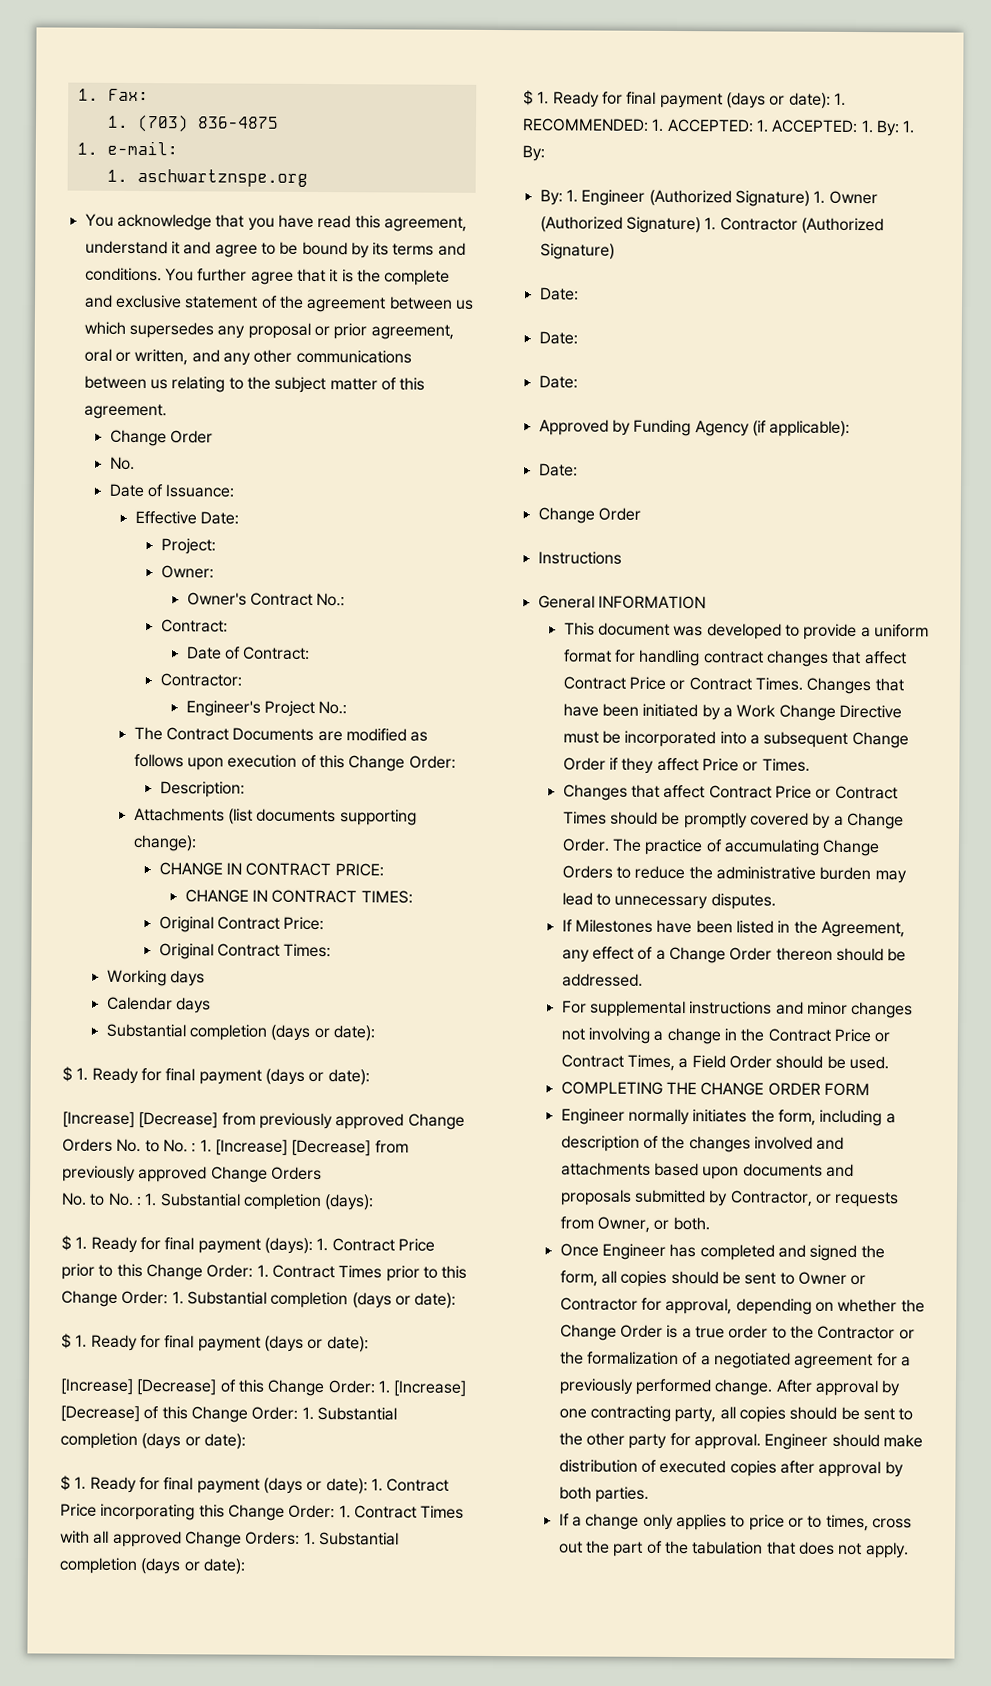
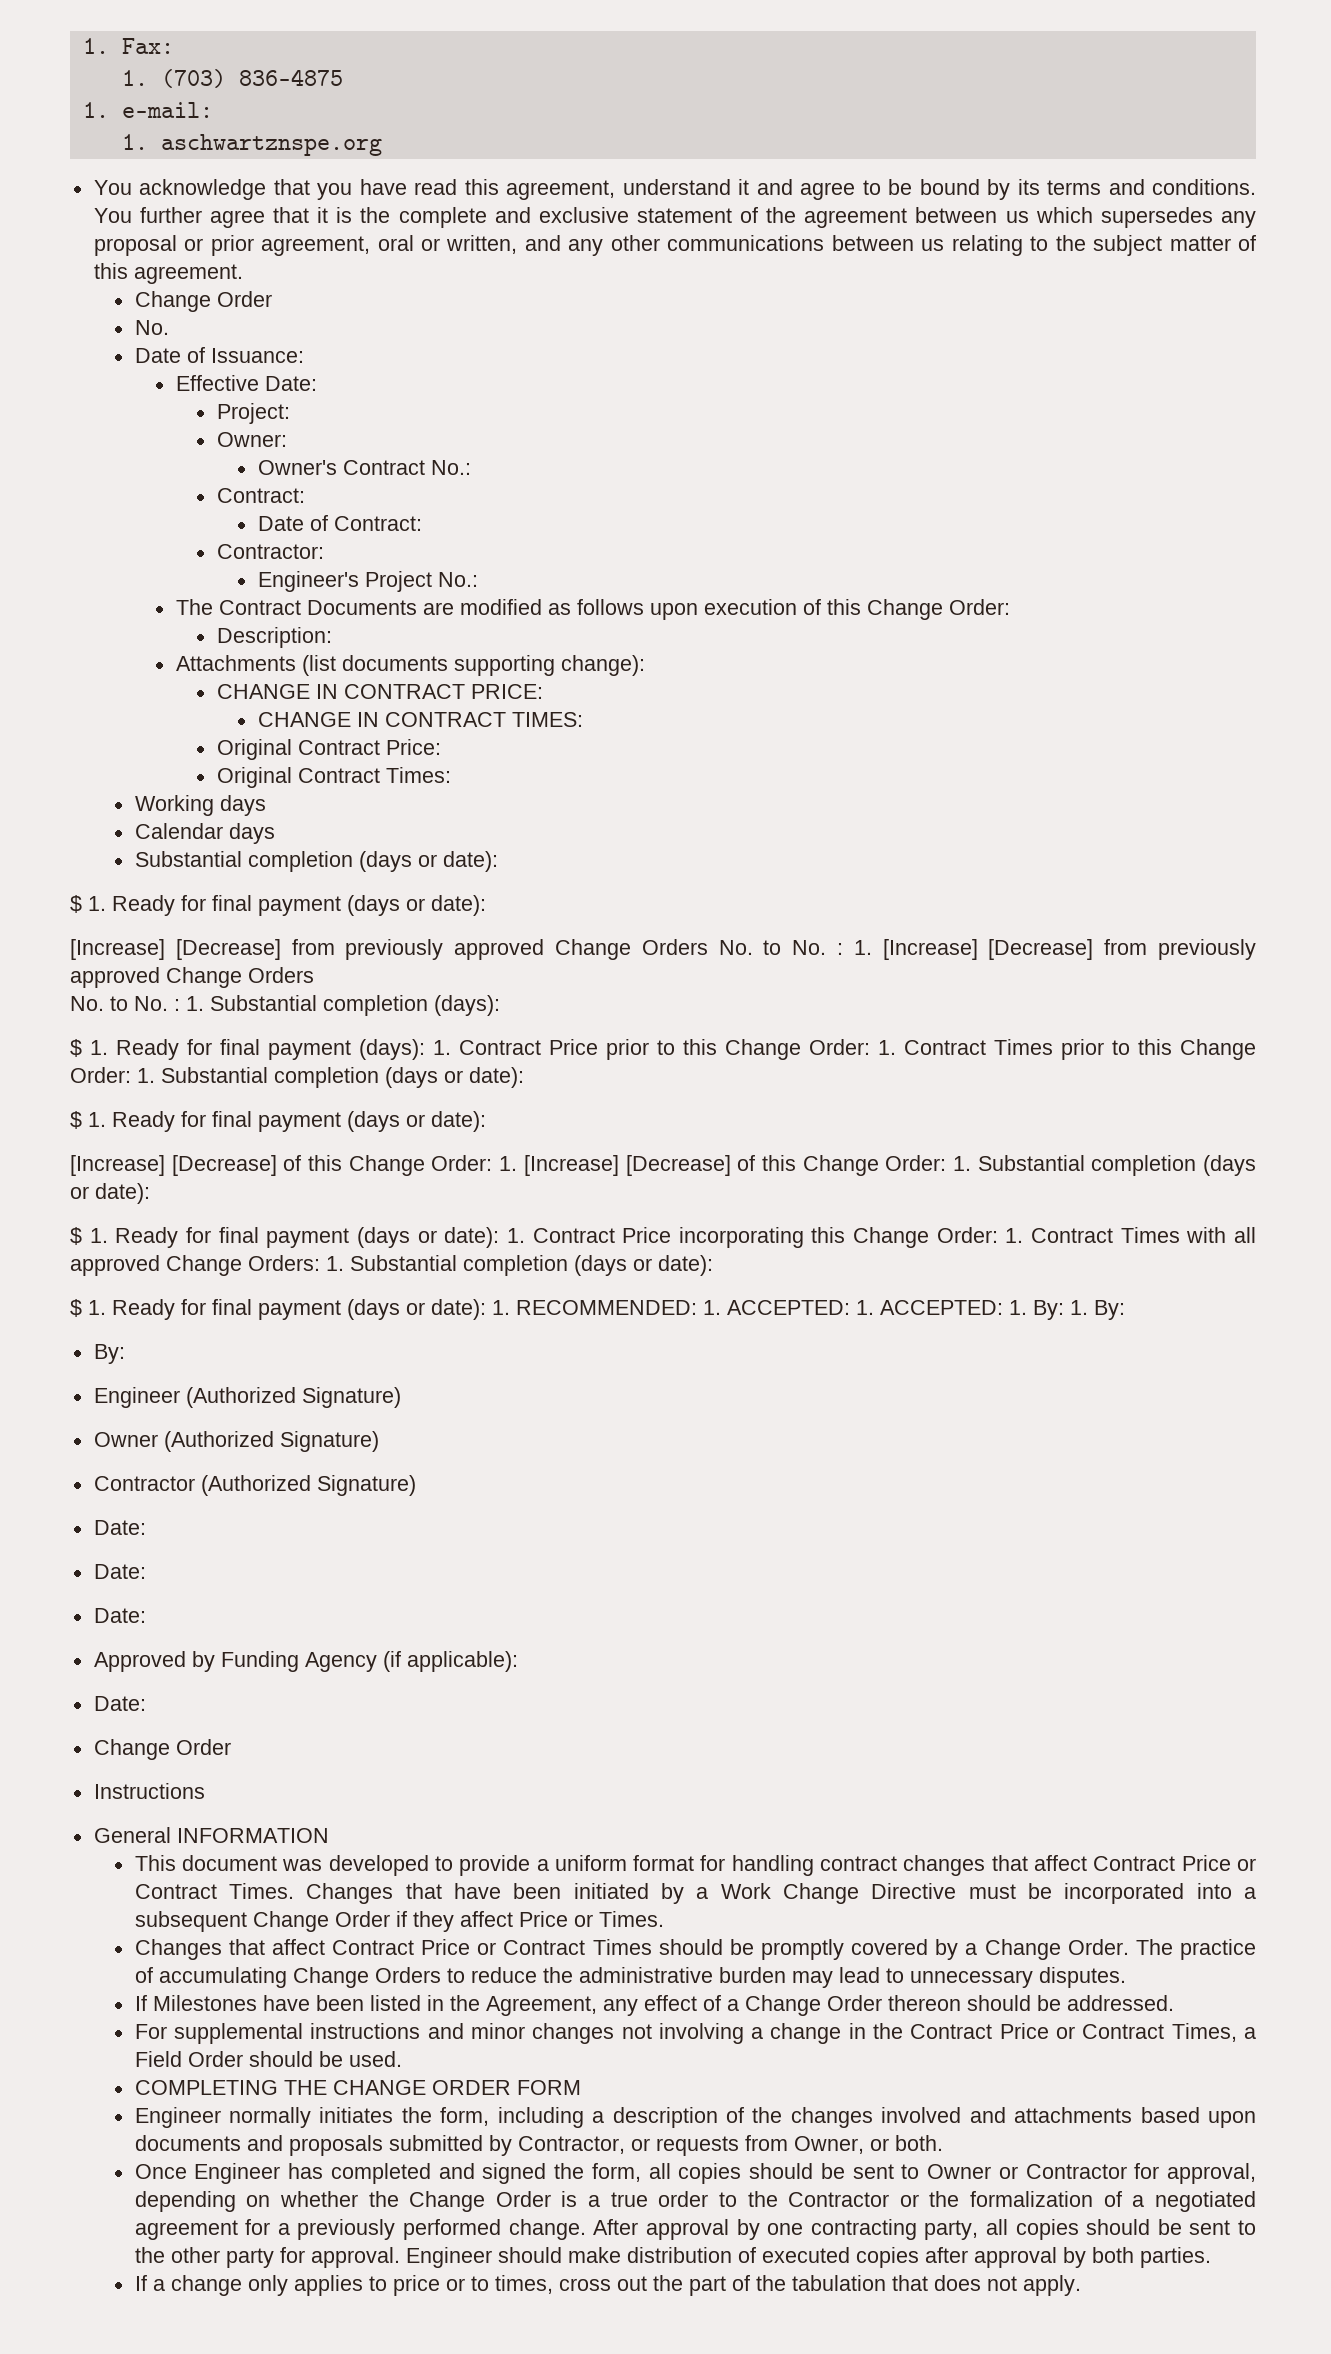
[565,189,578,203] 1. -> (125, 1354) //
[813,190,826,204] 1. -> (401, 1397) //
[704,217,717,231] 1. -> (379, 1441) //

